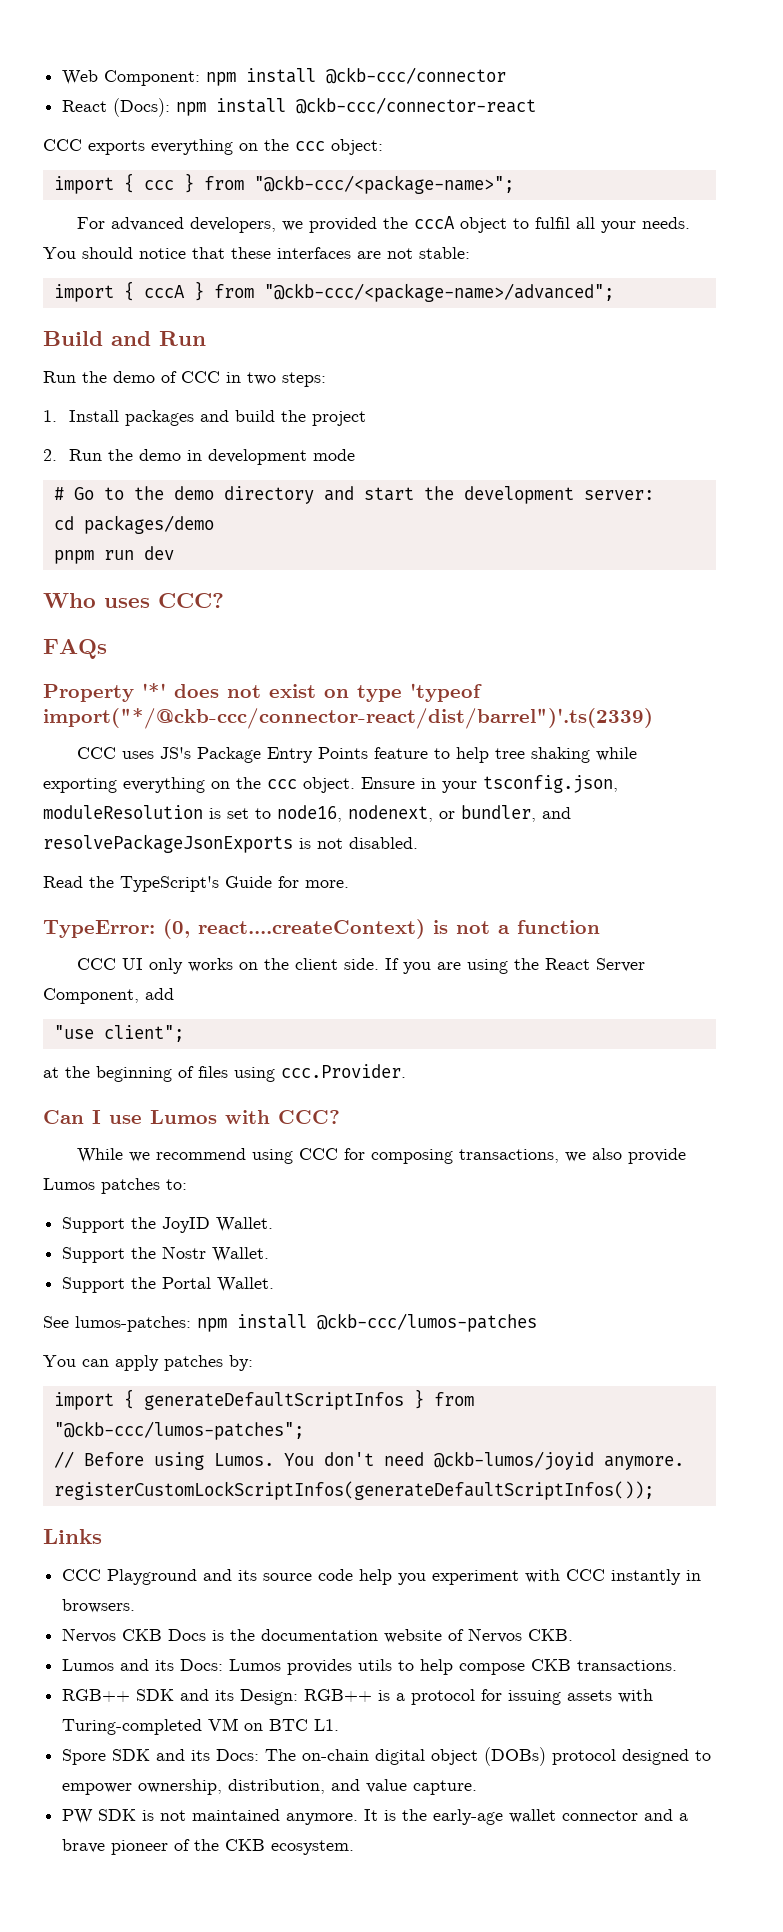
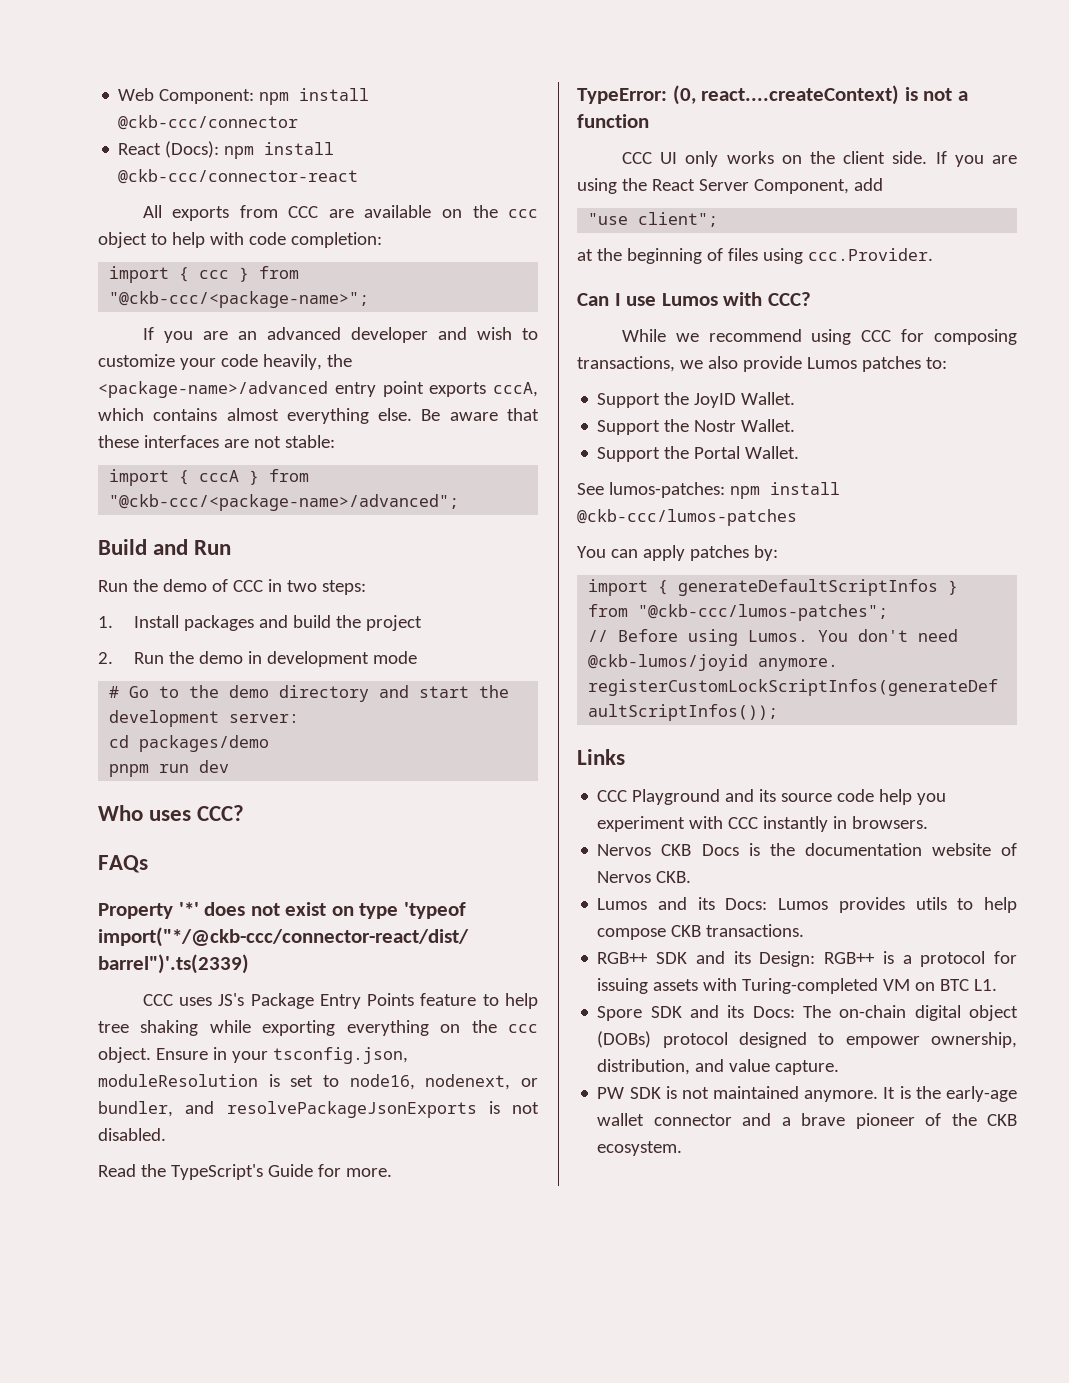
[43,139,383,155] CCC exports everything on the ccc object: -> [142,205,538,221] [98,232,382,248] All exports from CCC are available on the ccc object to help with code completion:
[76,216,690,233] [43,247,186,259] For advanced developers, we provided the cccA object to fulfil all your needs. You should notice -> [142,327,538,343] [98,354,352,370] [98,381,538,398] [98,408,498,424] If you are an advanced developer and wish to customize your code heavily, the <package-name>/advanced entry point exports cccA, which contains almost everything else. Be aware

